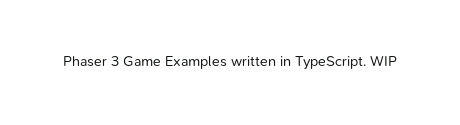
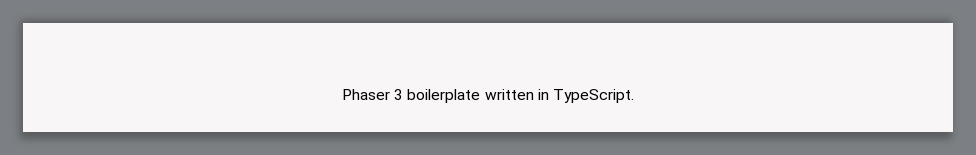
[123,56,227,69] Game Examples -> [407,89,481,103] boilerplate
[370,55,397,66] WIP -> (634, 96) none

